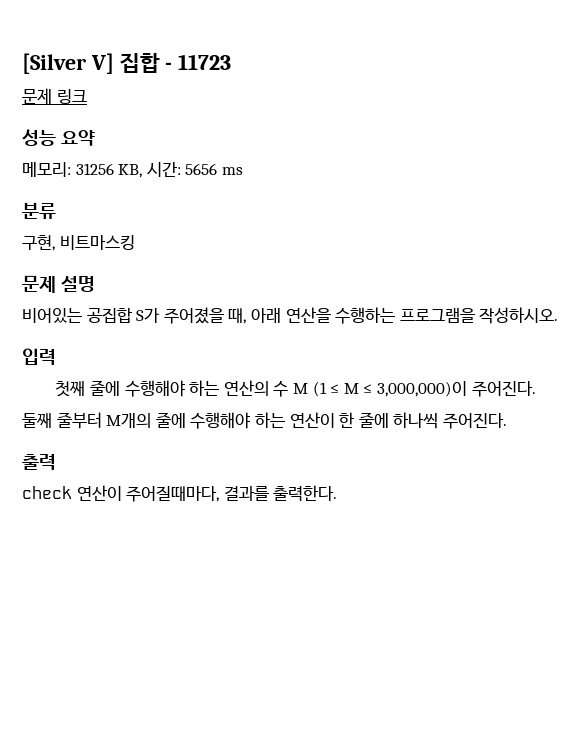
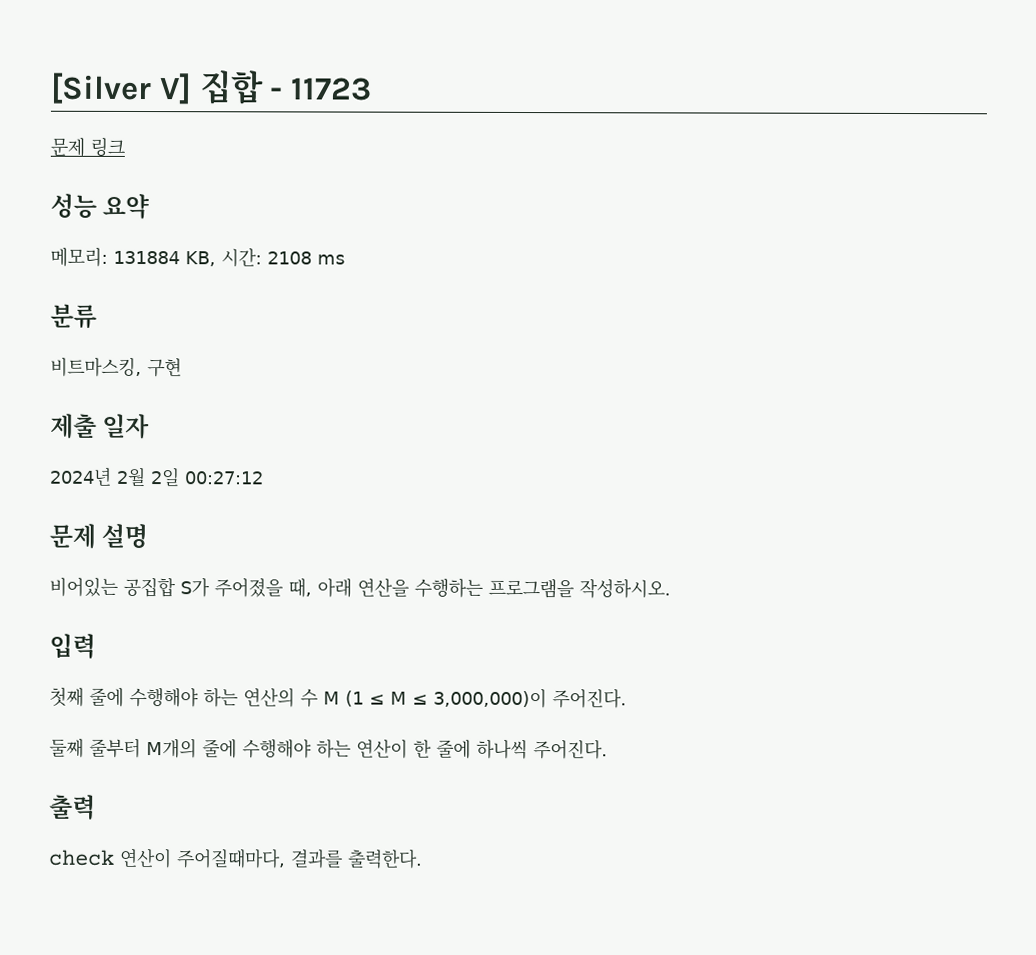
[75,163,114,175] 31256 -> [113,250,180,265] 131884
[185,163,218,175] 5656 -> [267,251,312,265] 2108
[22,235,135,251] 구현, 비트마스킹 -> [50,357,182,378] [50,413,151,440] [49,466,264,487] 비트마스킹, 구현 // 제출 일자 // 2024년 2월 2일 00:27:12

